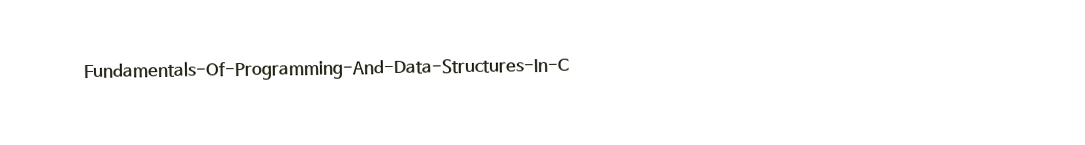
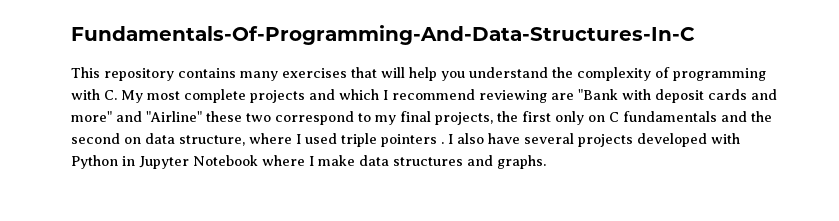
(570, 69) none -> [71,67,766,81] [71,89,777,103] [71,111,772,125] [71,133,740,147] [71,155,546,169] // This repository contains many exercises that will help you understand the complexity of programming with C. My most complete projects and which I recommend reviewing are "Bank with deposit cards and more" and "Airline" these two correspond to my final projects, the first only on C fundamentals and the second on data structure, where I used triple pointers . I also have several projects developed with Python in Jupyter Notebook where I make data structures and graphs.

